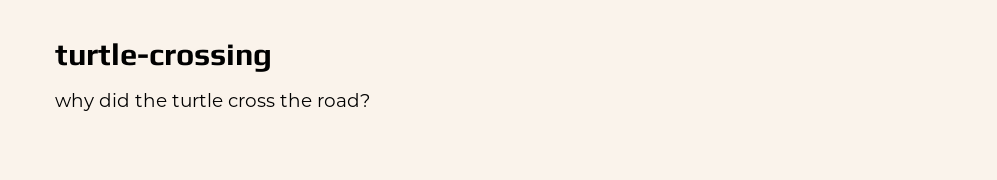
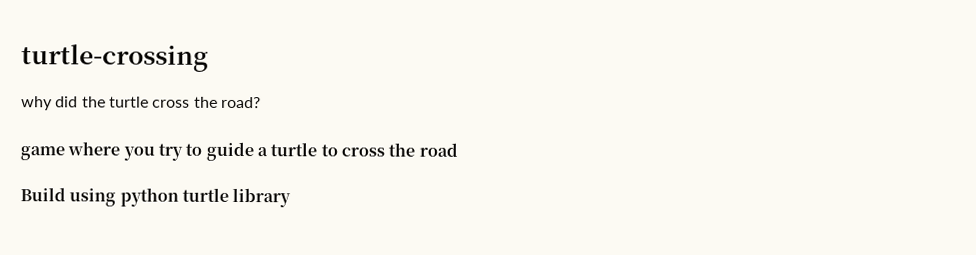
(370, 100) none -> [20,141,458,162] [20,187,292,208] // game where you try to guide a turtle to cross the road // Build using python turtle library

